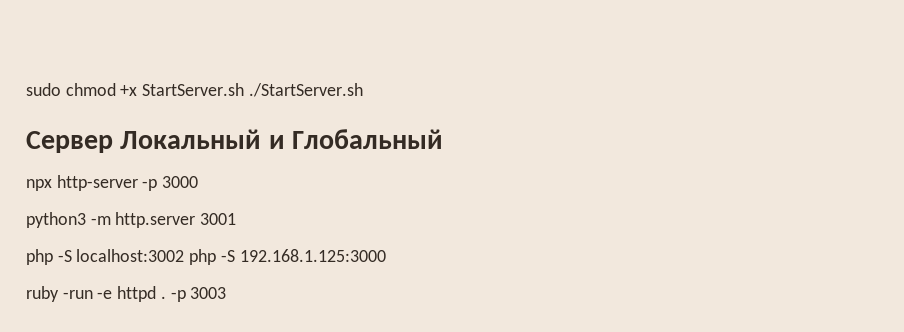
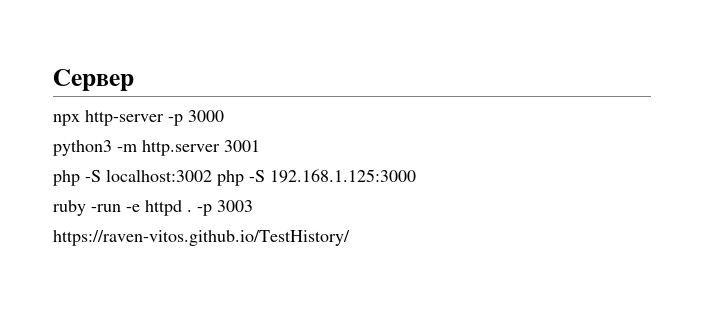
[26,83,363,97] [26,129,444,153] sudo chmod +x StartServer.sh ./StartServer.sh // Сервер Локальный и Глобальный -> [53,69,134,91] Сервер
(227, 293) none -> [53,230,350,246] // https://raven-vitos.github.io/TestHistory/

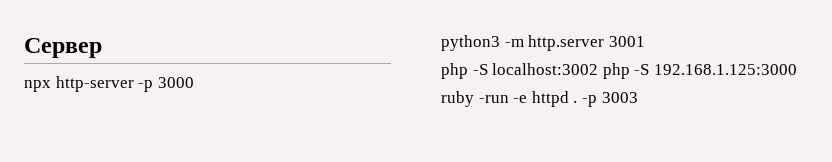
[53,230,350,246] // https://raven-vitos.github.io/TestHistory/ -> (638, 97) none

